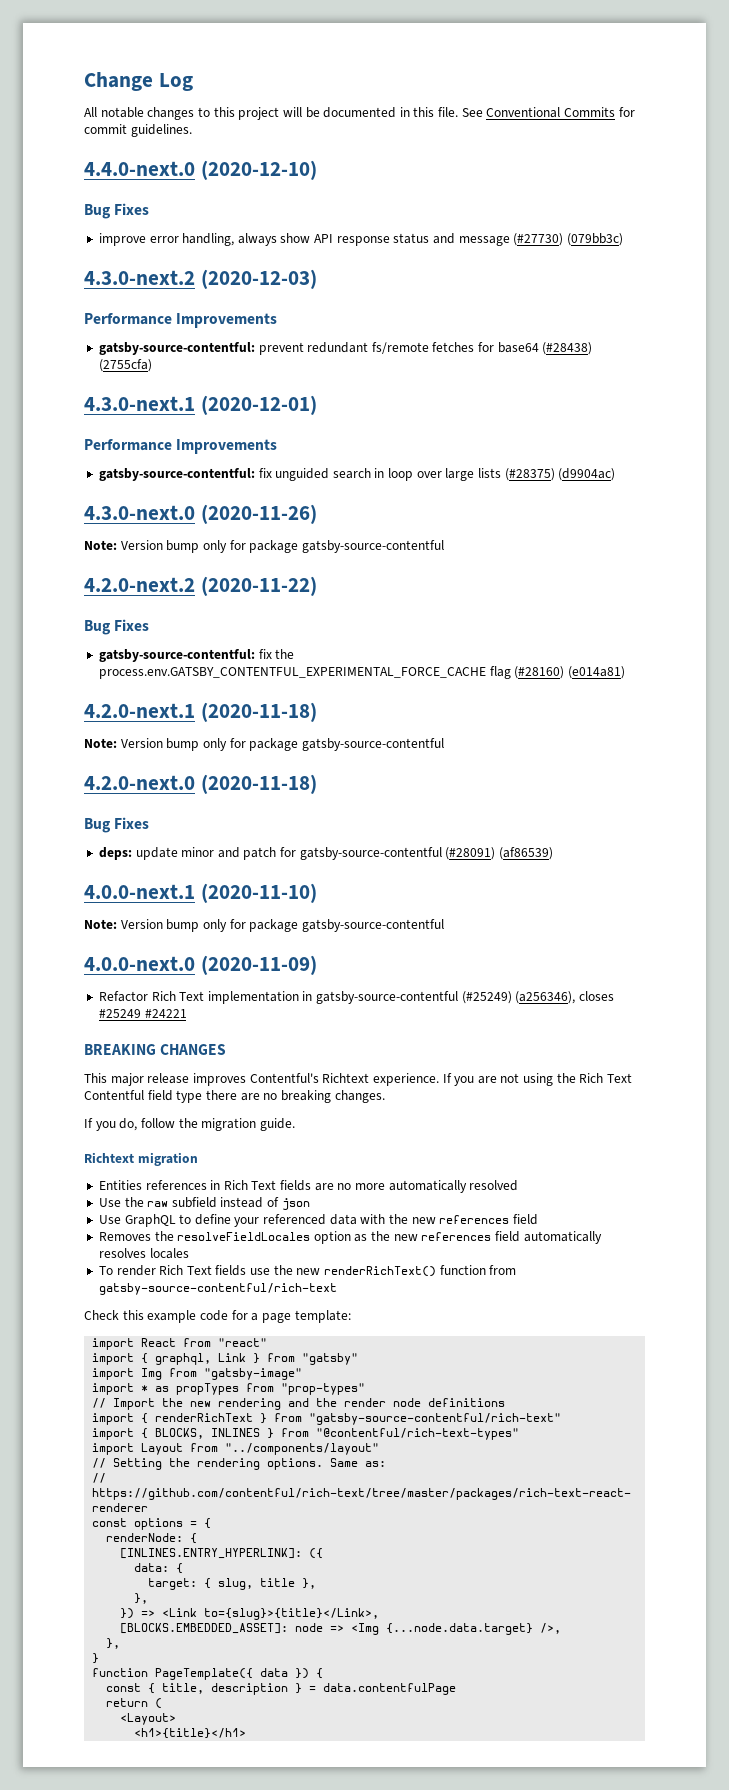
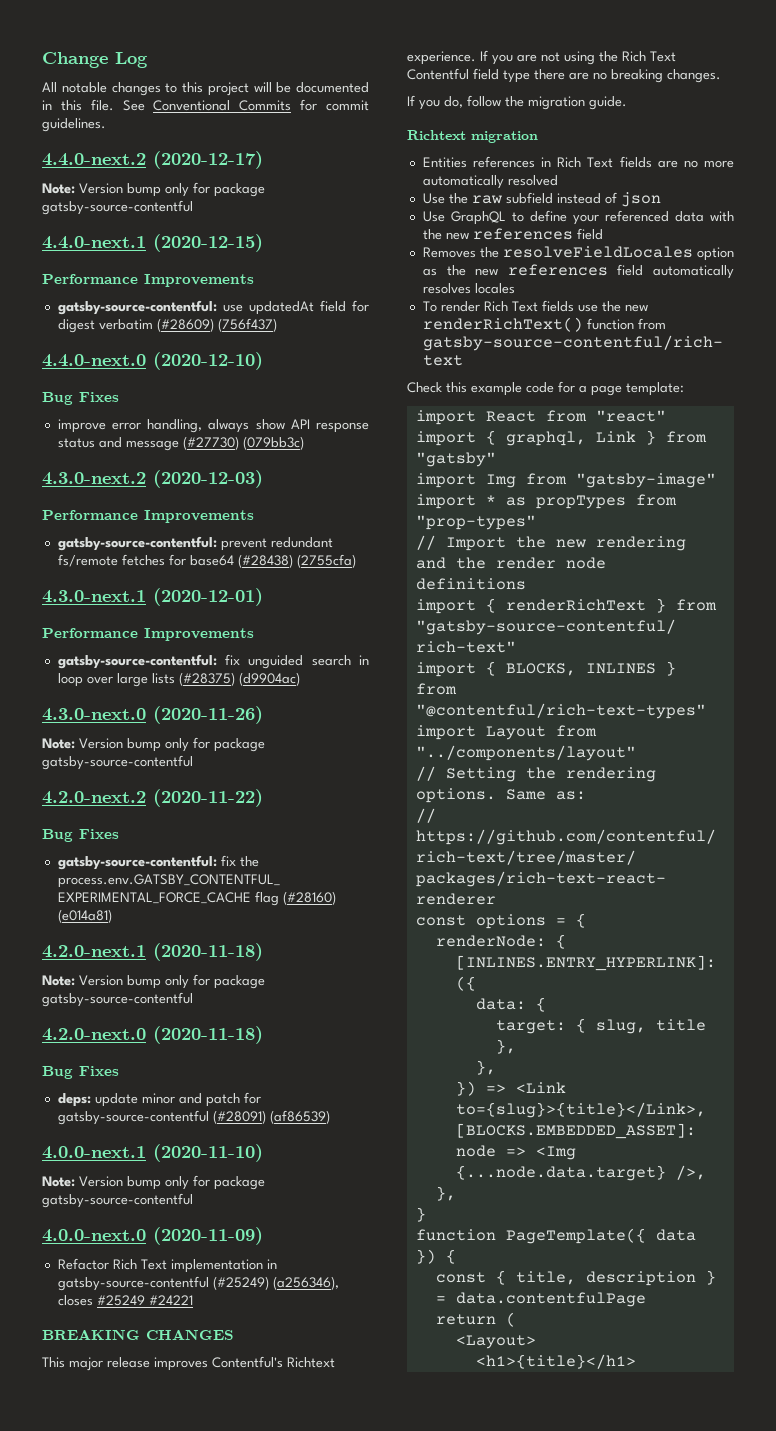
(192, 130) none -> [42,151,263,169] [42,182,265,197] [42,200,193,215] [42,234,263,252] [42,274,254,287] [57,300,369,315] [57,318,277,333] // 4.4.0-next.2 (2020-12-17) // Note: Version bump only for package gatsby-source-contentful // 4.4.0-next.1 (2020-12-15) // Performance Improvements // gatsby-source-contentful: use updatedAt field for digest verbatim (#28609) (756f437)

